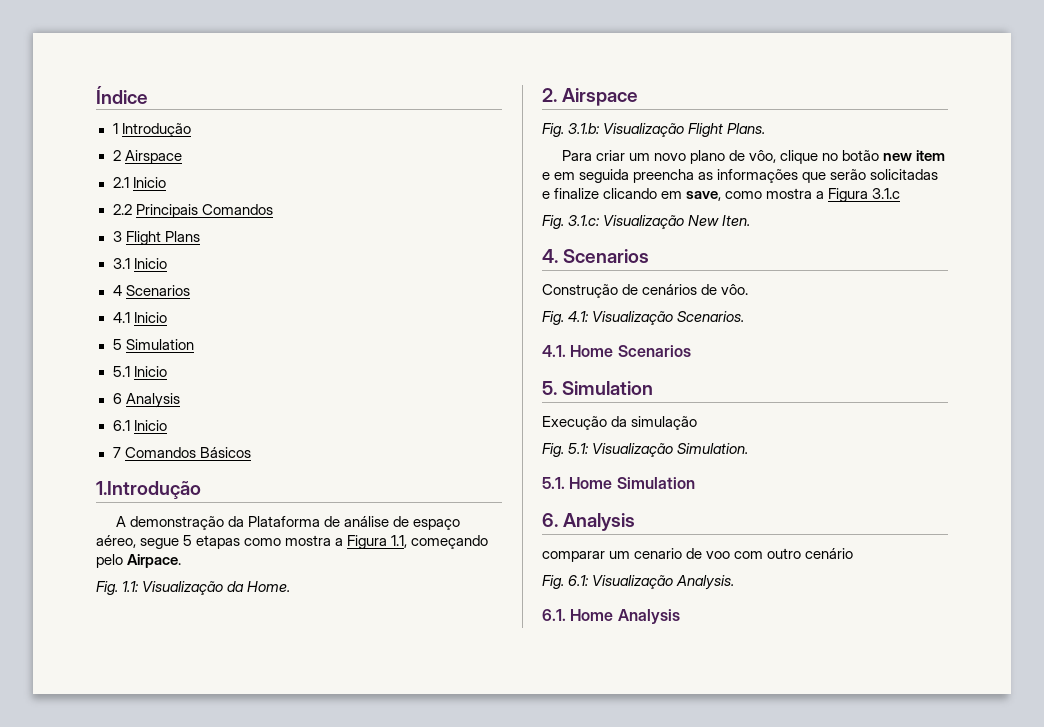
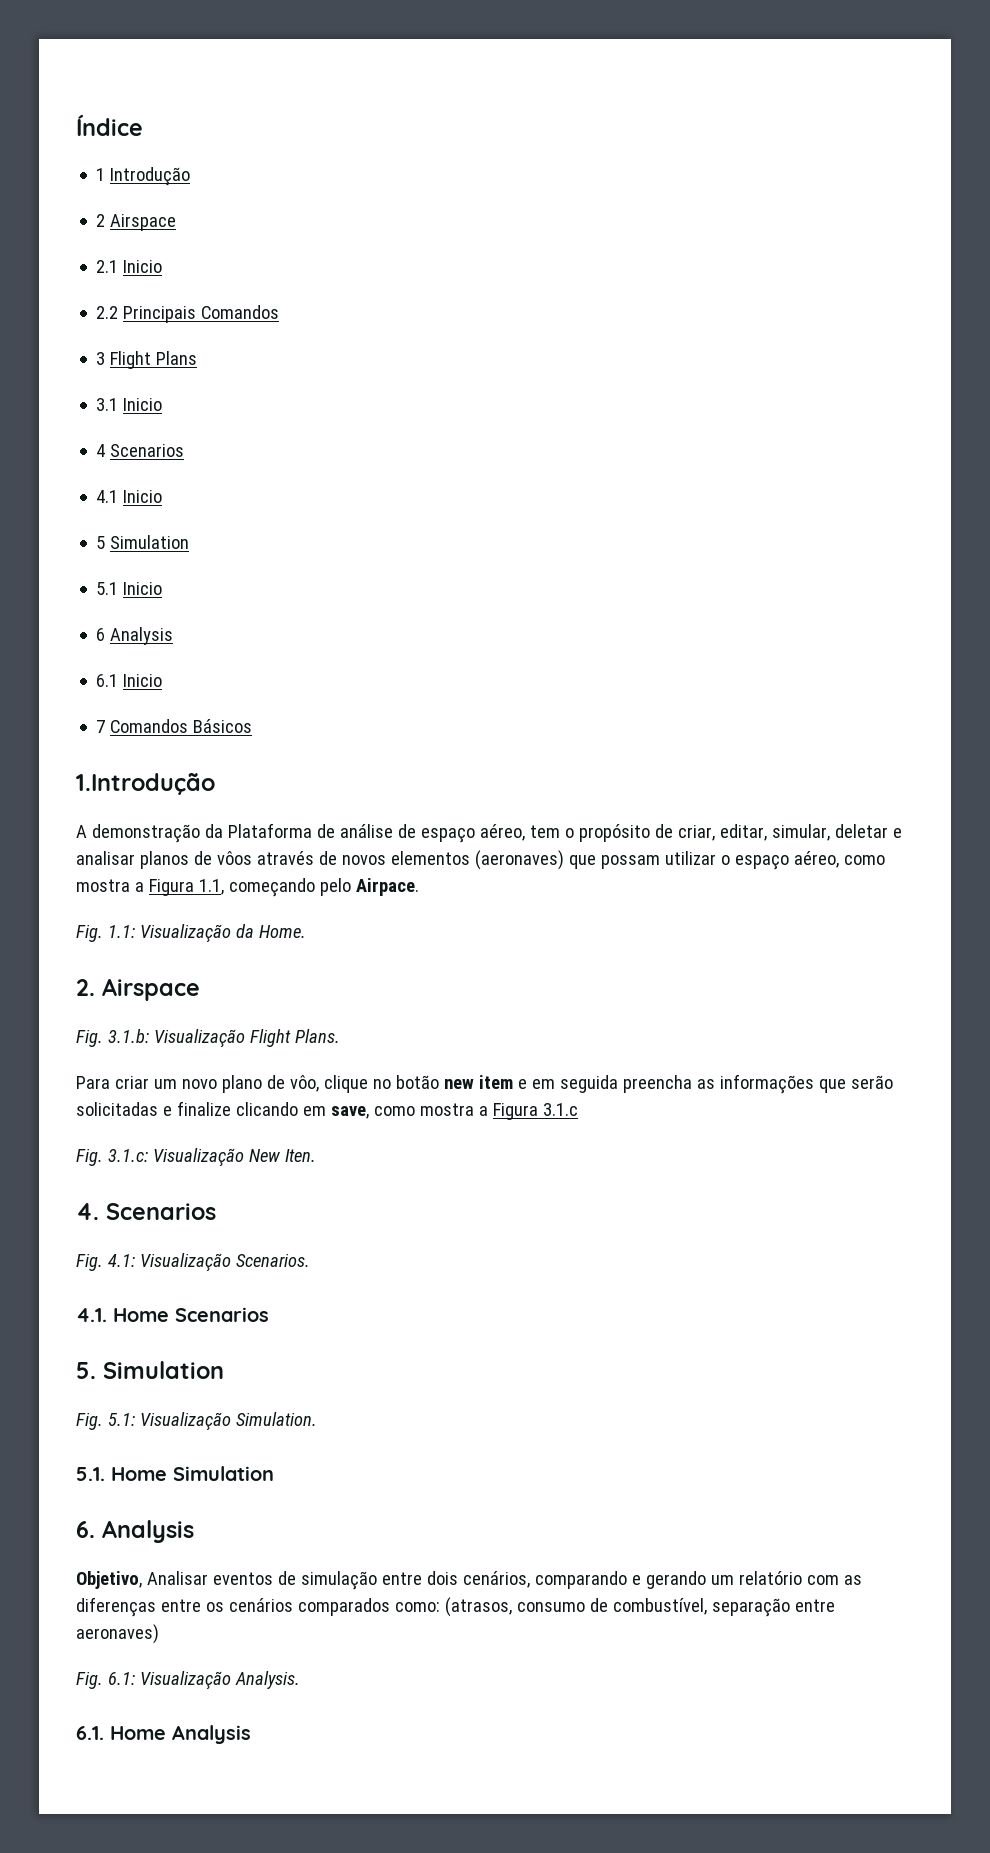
[140,535,241,549] segue 5 etapas -> [529,824,902,842] [76,850,839,870] tem o propósito de criar, editar, simular, deletar e analisar planos de vôos através de novos elementos (aeronaves) que possam utilizar o espaço aéreo,
[542,284,749,298] // Construção de cenários de vôo. -> (216, 1211) none
[542,416,698,430] // Execução da simulação -> (224, 1370) none
[542,548,854,562] comparar um cenario de voo com outro cenário -> [76,1571,862,1590] [76,1597,835,1617] [76,1624,159,1644] Objetivo, Analisar eventos de simulação entre dois cenários, comparando e gerando um relatório com as diferenças entre os cenários comparados como: (atrasos, consumo de combustível, separação entre aeronaves)

